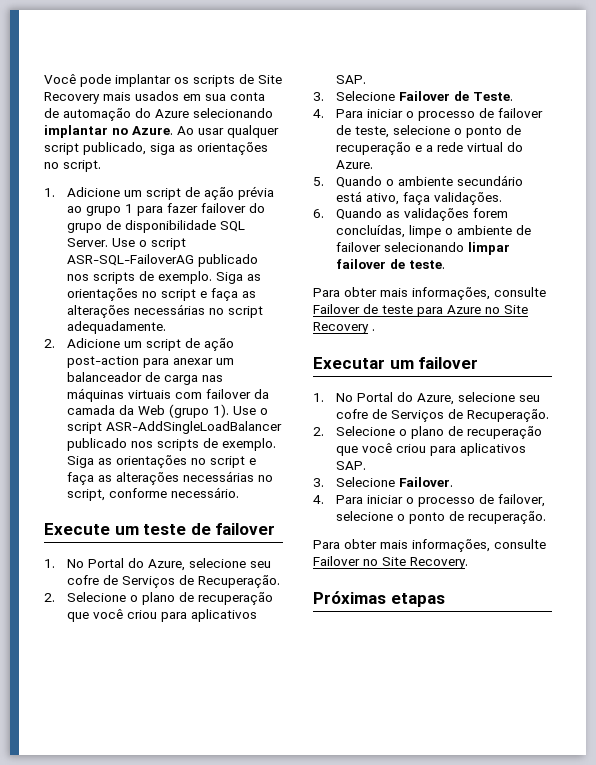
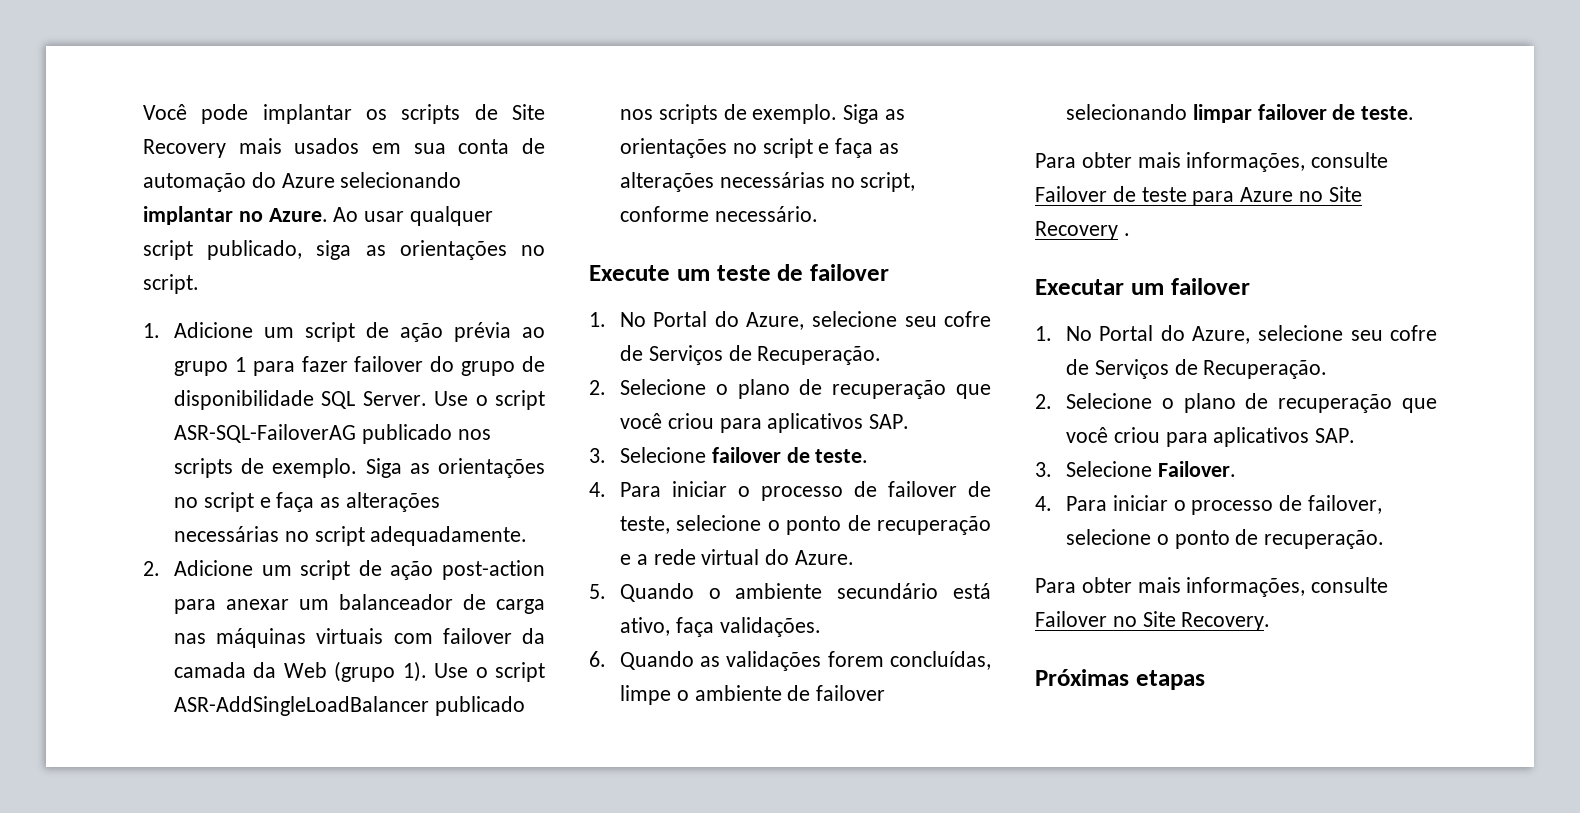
[399,91,514,101] Failover de Teste. -> [711,447,869,463] failover de teste.

